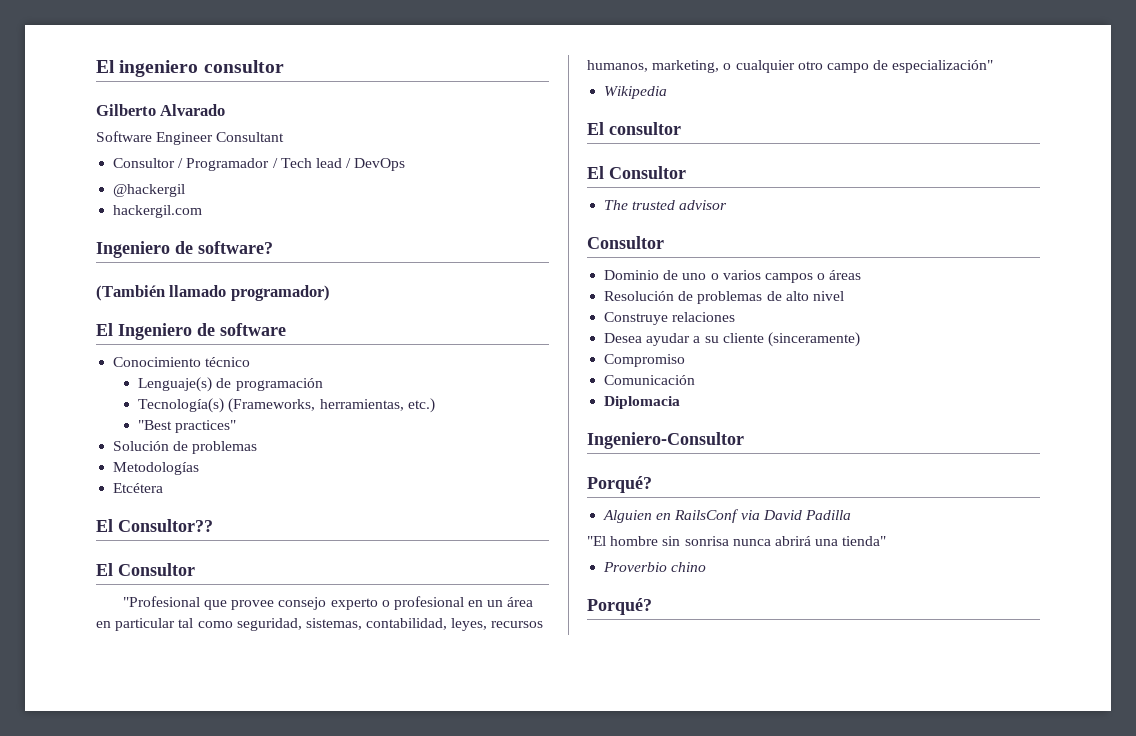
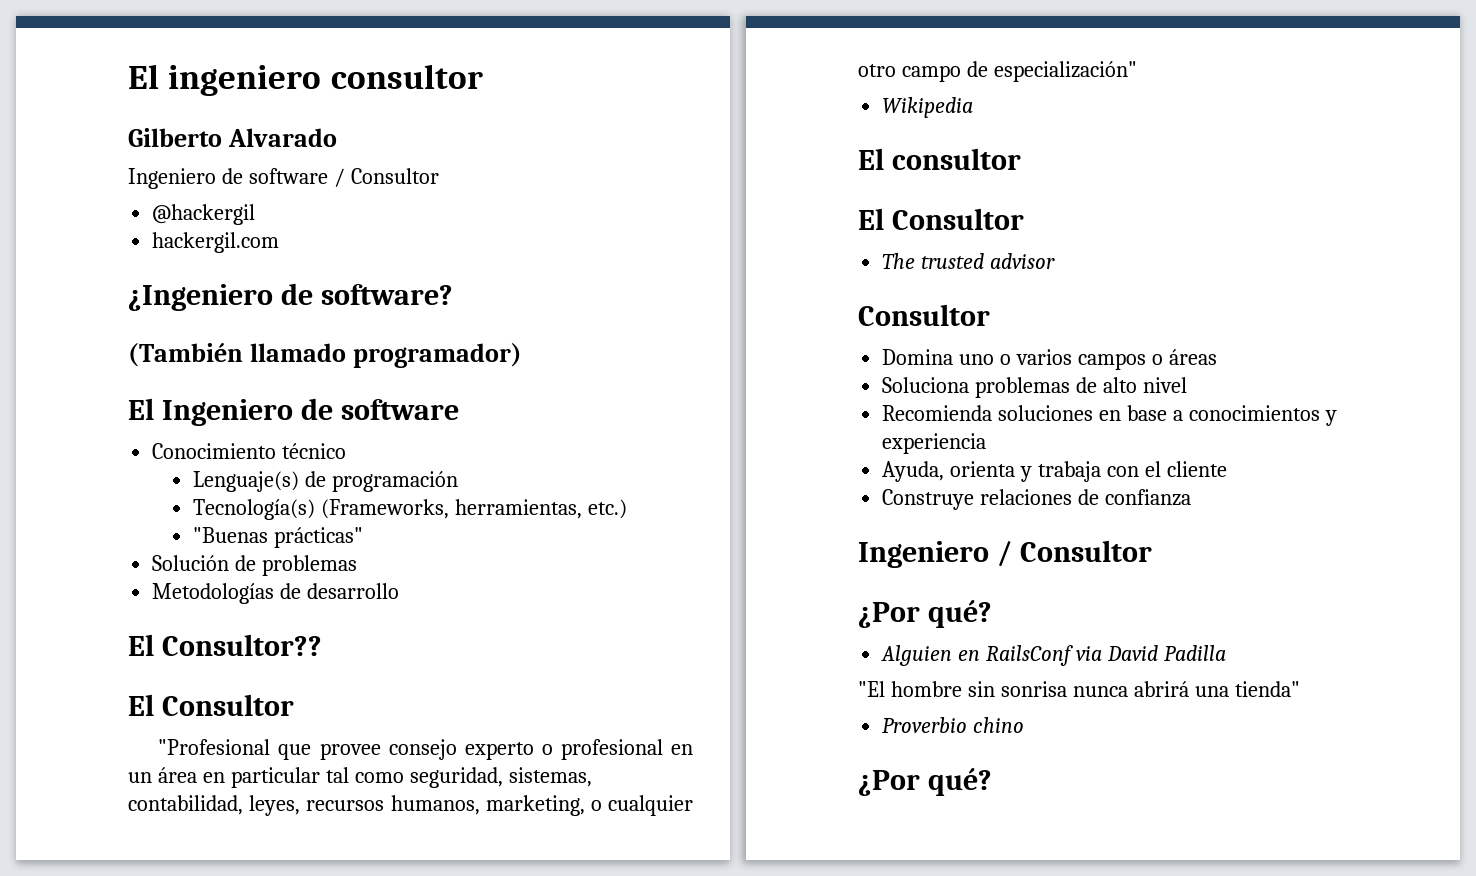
[96,131,285,145] [113,158,406,171] Software Engineer Consultant // Consultor / Programador / Tech lead / DevOps -> [128,168,439,189] Ingeniero de software / Consultor
[96,241,170,258] Ingeniero -> [128,284,273,311] ¿Ingeniero
[138,420,237,433] "Best practices" -> [193,527,364,548] "Buenas prácticas"
[113,483,164,493] // Etcétera -> [280,583,400,599] de desarrollo
[604,270,679,280] Dominio de -> [882,349,954,365] Domina
[604,291,694,301] Resolución de -> [882,377,970,393] Soluciona
[604,312,736,325] [604,332,860,347] [604,354,686,367] [604,375,696,385] [604,396,681,409] [587,432,744,449] [587,476,652,493] Construye relaciones // Desea ayudar a su cliente (sinceramente) // Compromiso // Comunicación // Diplomacia // Ingeniero-Consultor // Porqué? -> [882,405,1337,426] [882,433,987,454] [882,461,1227,482] [882,489,1192,510] [858,540,1152,568] [858,600,992,628] Recomienda soluciones en base a conocimientos y experiencia // Ayuda, orienta y trabaja con el cliente // Construye relaciones de confianza // Ingeniero / Consultor // ¿Por qué?
[587,598,652,615] Porqué? -> [858,768,992,796] ¿Por qué?

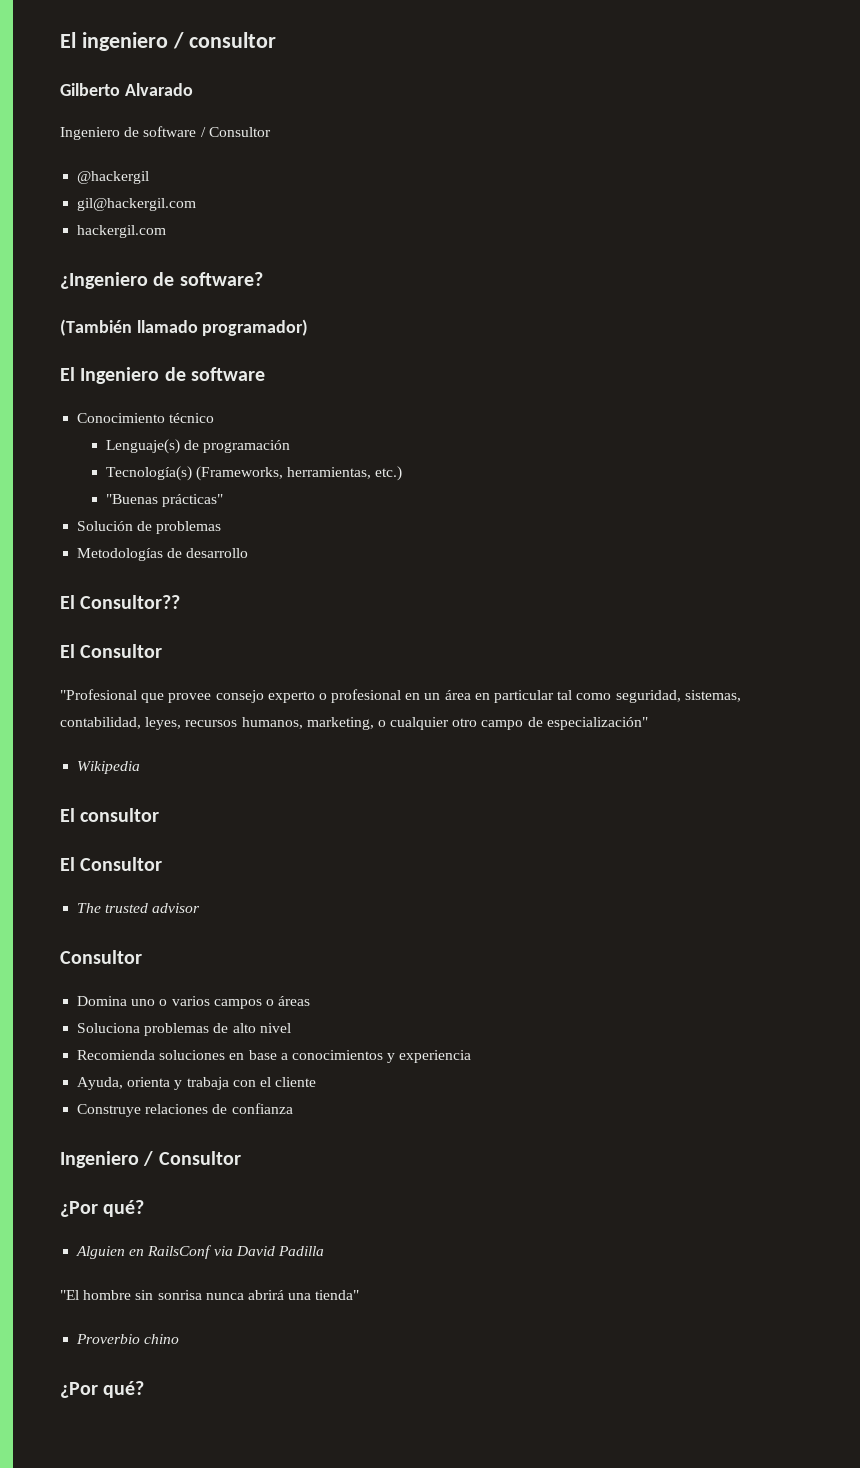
(322, 80) none -> [172,32,184,49] /
(256, 214) none -> [77,198,197,211] // gil@hackergil.com

